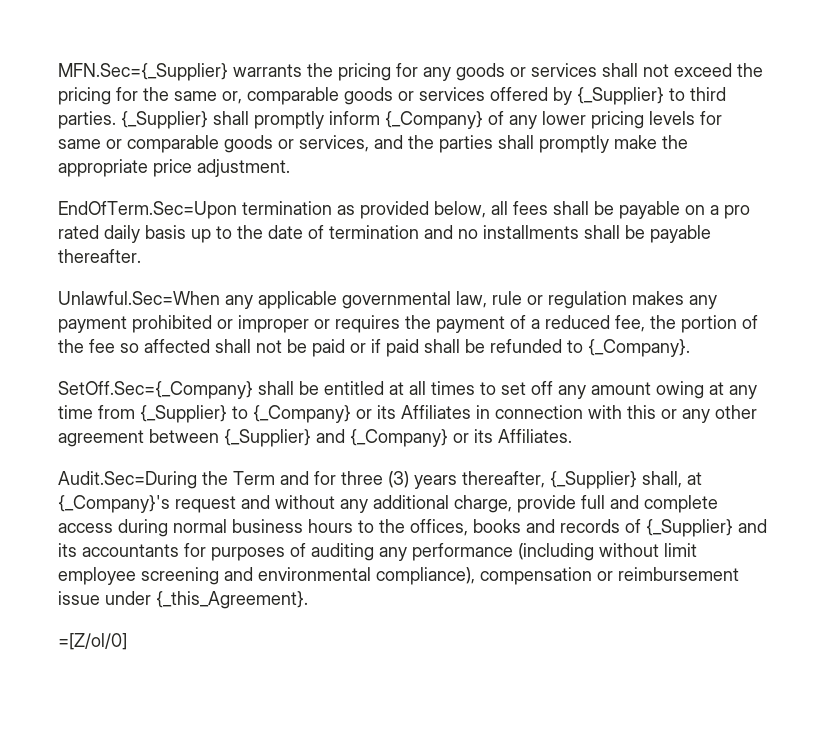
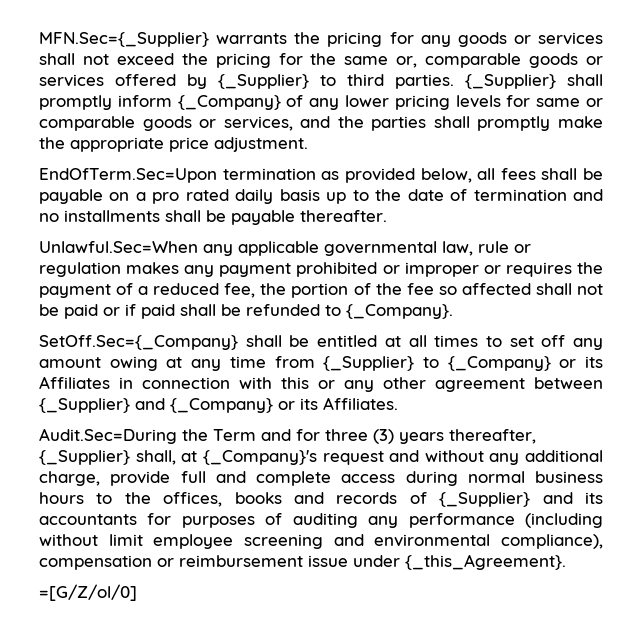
[58,633,127,650] =[Z/ol/0] -> [39,584,137,601] =[G/Z/ol/0]

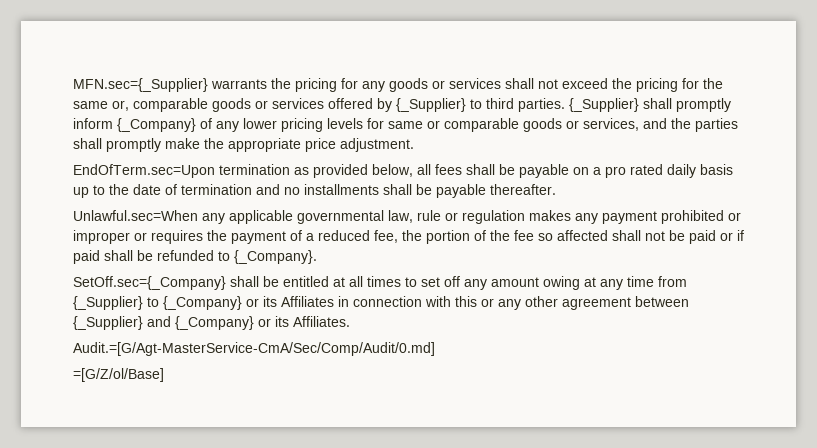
[39,32,209,47] MFN.Sec={_Supplier} -> [73,78,208,92] MFN.sec={_Supplier}
[39,168,217,183] EndOfTerm.Sec=Upon -> [73,164,215,178] EndOfTerm.sec=Upon
[39,241,198,253] Unlawful.Sec=When -> [73,210,198,221] Unlawful.sec=When
[39,335,238,350] SetOff.Sec={_Company} -> [73,276,226,290] SetOff.sec={_Company}
[39,428,536,444] [39,450,603,465] [39,471,603,486] [39,492,603,507] [39,513,603,528] [39,534,603,549] [39,554,566,570] [39,584,137,601] Audit.Sec=During the Term and for three (3) years thereafter, {_Supplier} shall, at {_Company}'s request and without any additional charge, provide full and complete access during normal business hours to the offices, books and records of {_Supplier} and its accountants for purposes of auditing any performance (including without limit employee screening and environmental compliance), compensation or reimbursement issue under {_this_Agreement}. // =[G/Z/ol/0] -> [73,342,435,356] [73,368,164,382] Audit.=[G/Agt-MasterService-CmA/Sec/Comp/Audit/0.md] // =[G/Z/ol/Base]

